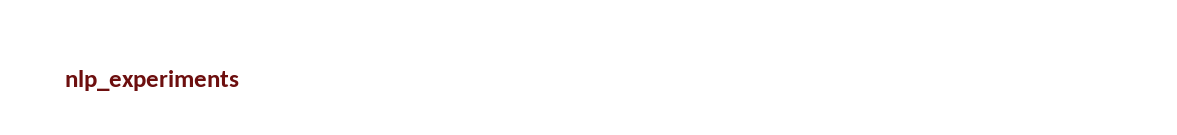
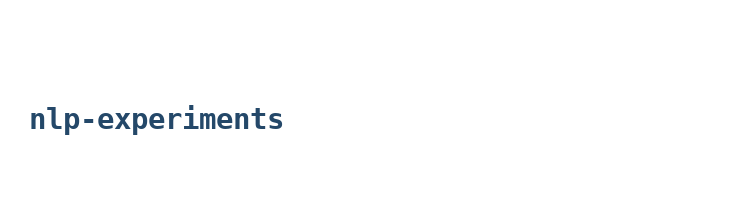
[65,70,239,91] nlp_experiments -> [29,105,284,135] nlp-experiments

